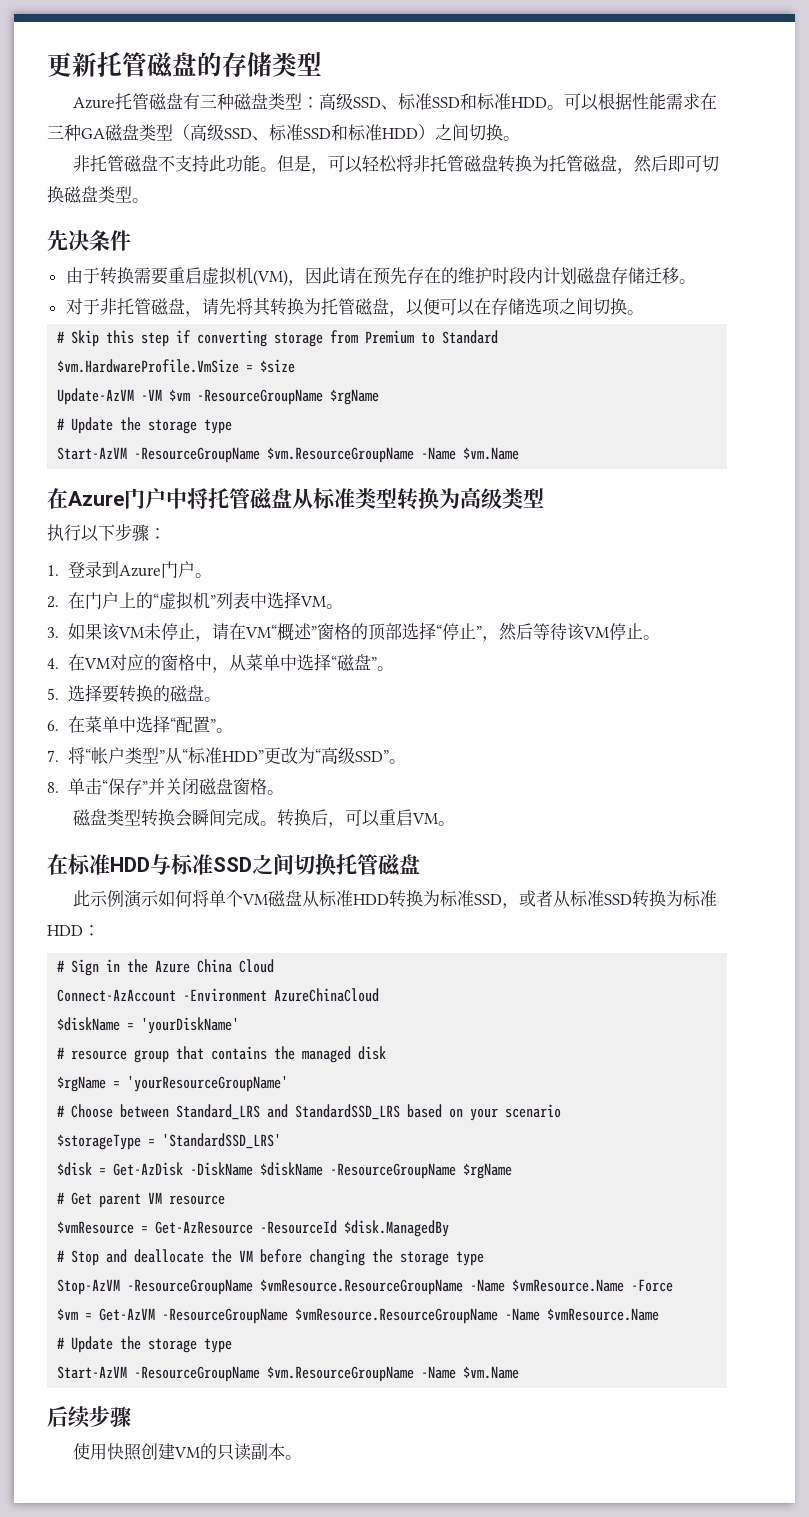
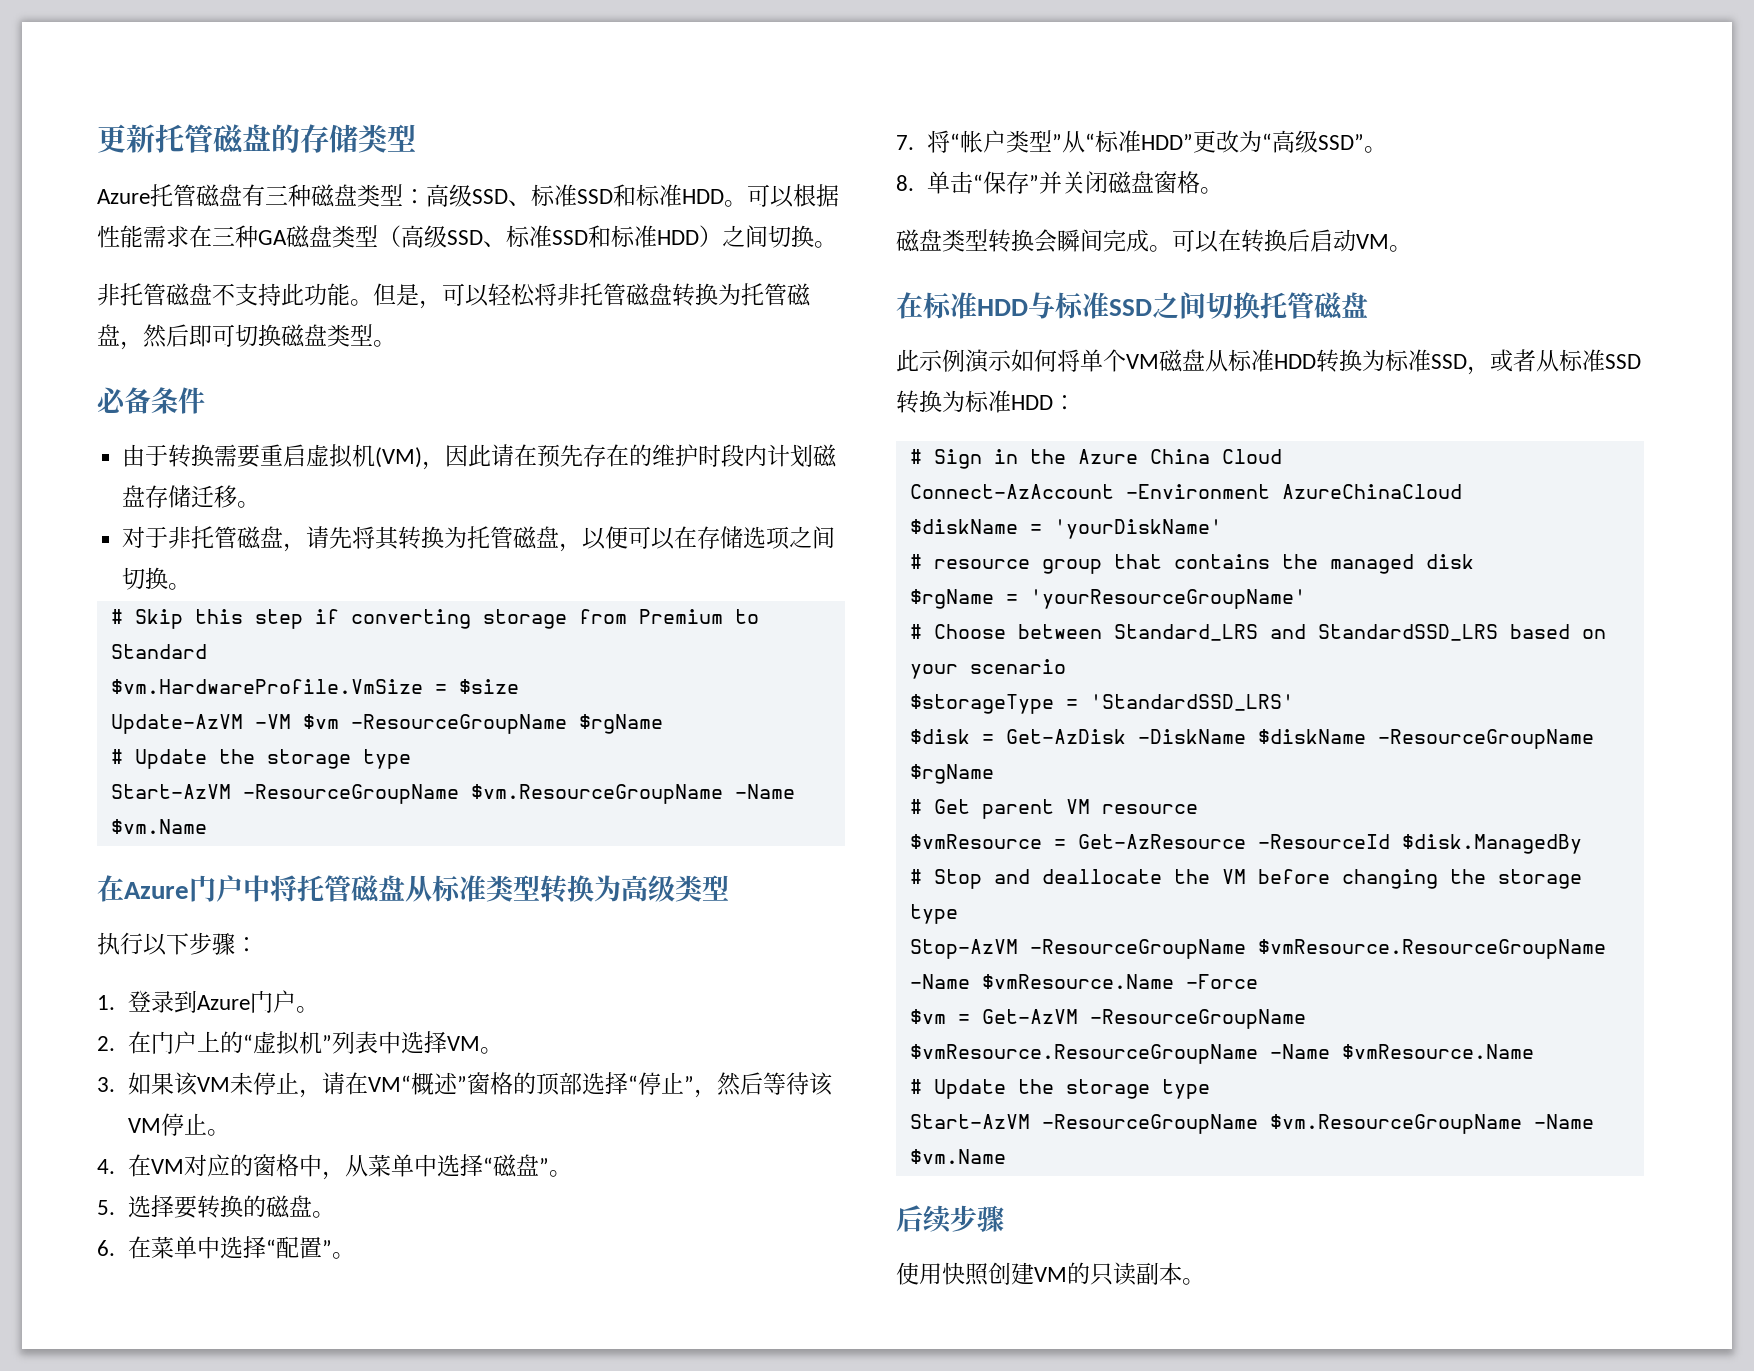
[47,230,89,251] 先决 -> [97,387,151,414] 必备
[276,809,413,828] 转换后，可以重启 -> [1172,229,1356,253] 可以在转换后启动

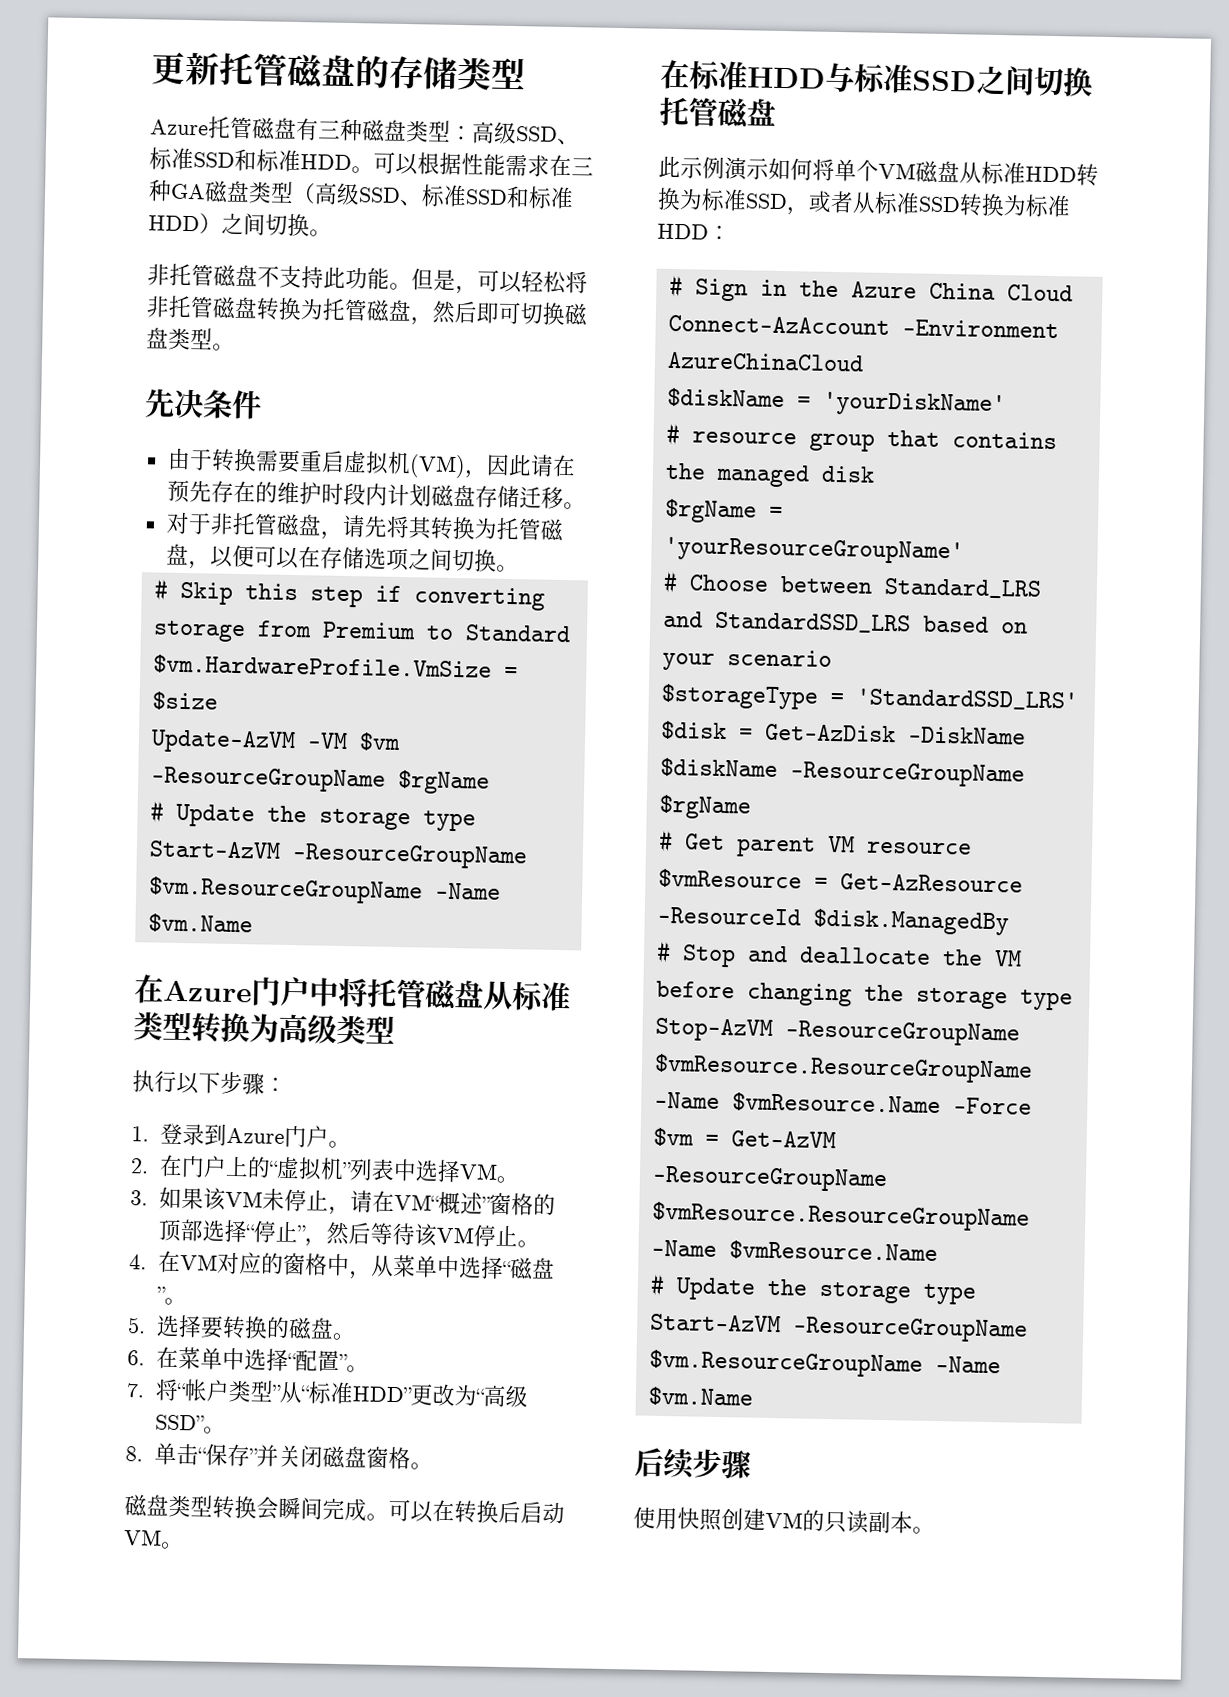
[97,387,151,414] 必备 -> [144,388,204,419] 先决

